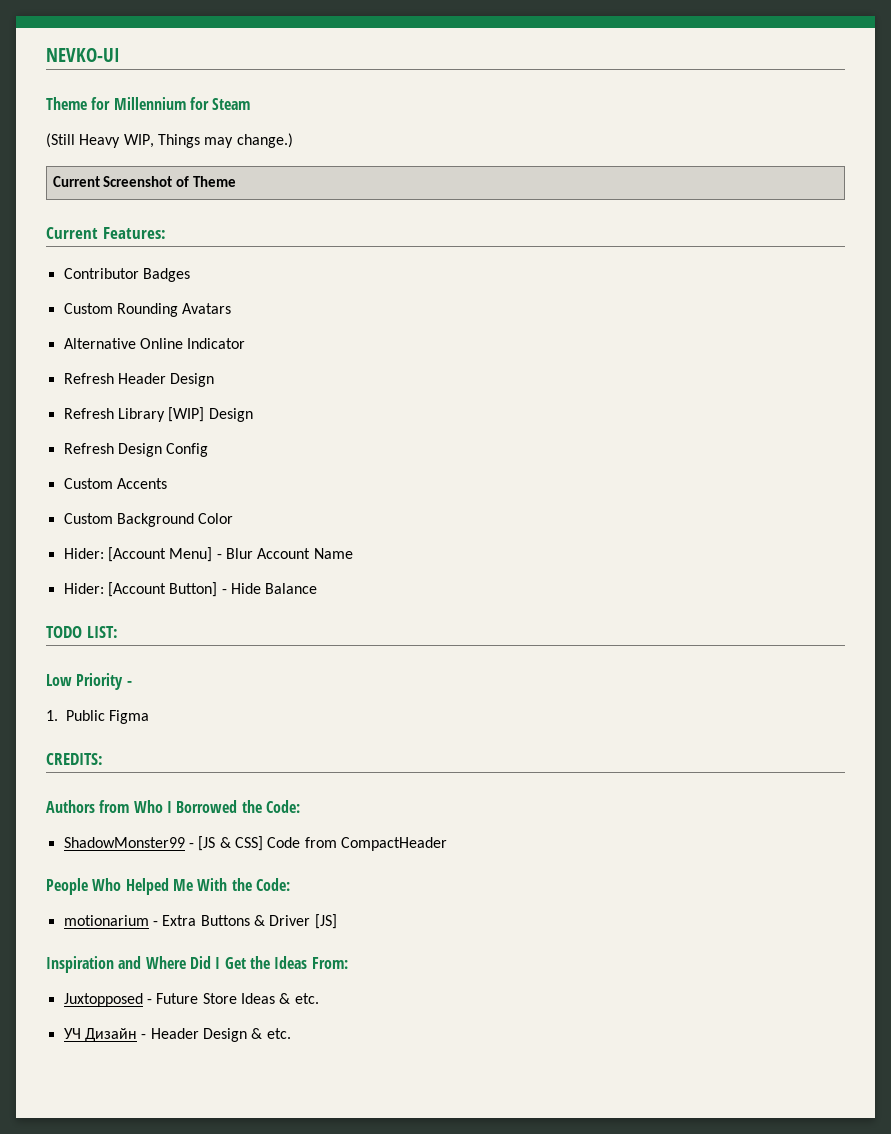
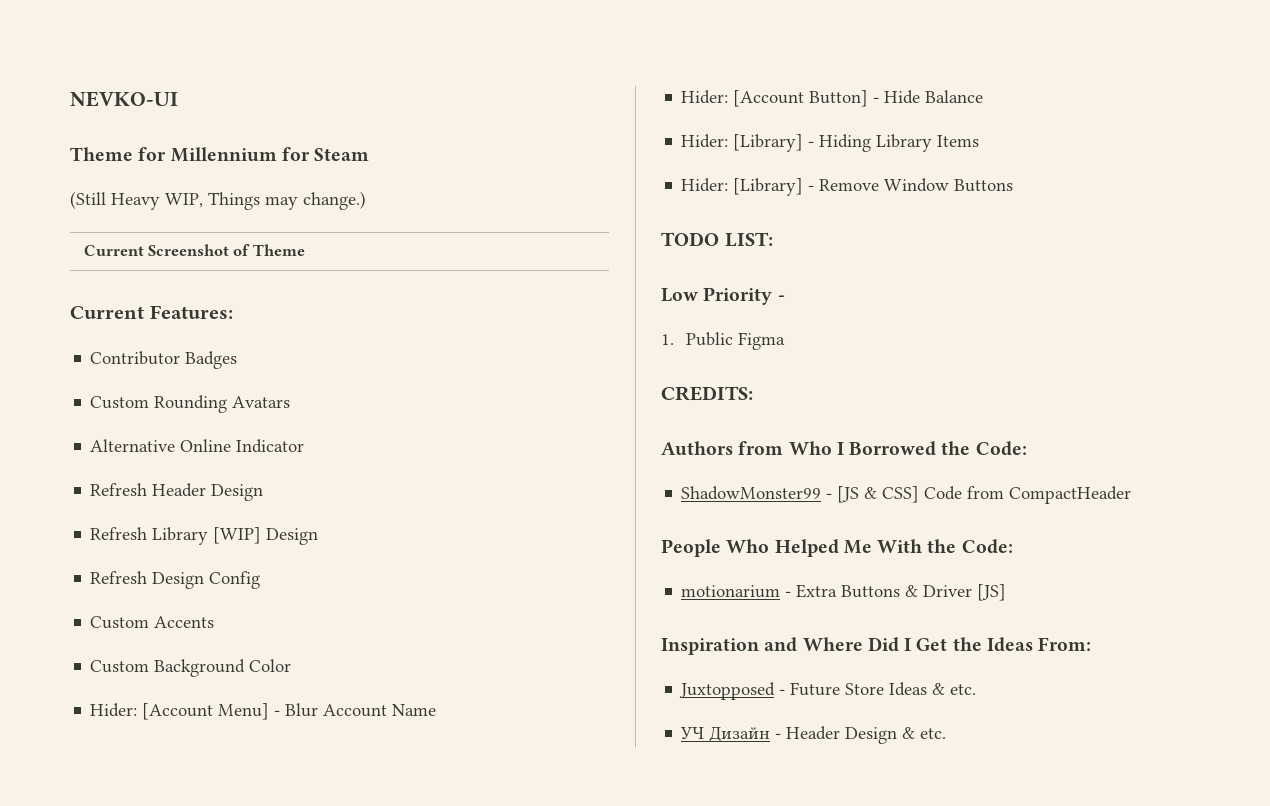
(318, 588) none -> [681,134,980,152] [681,178,1014,196] // Hider: [Library] - Hiding Library Items // Hider: [Library] - Remove Window Buttons

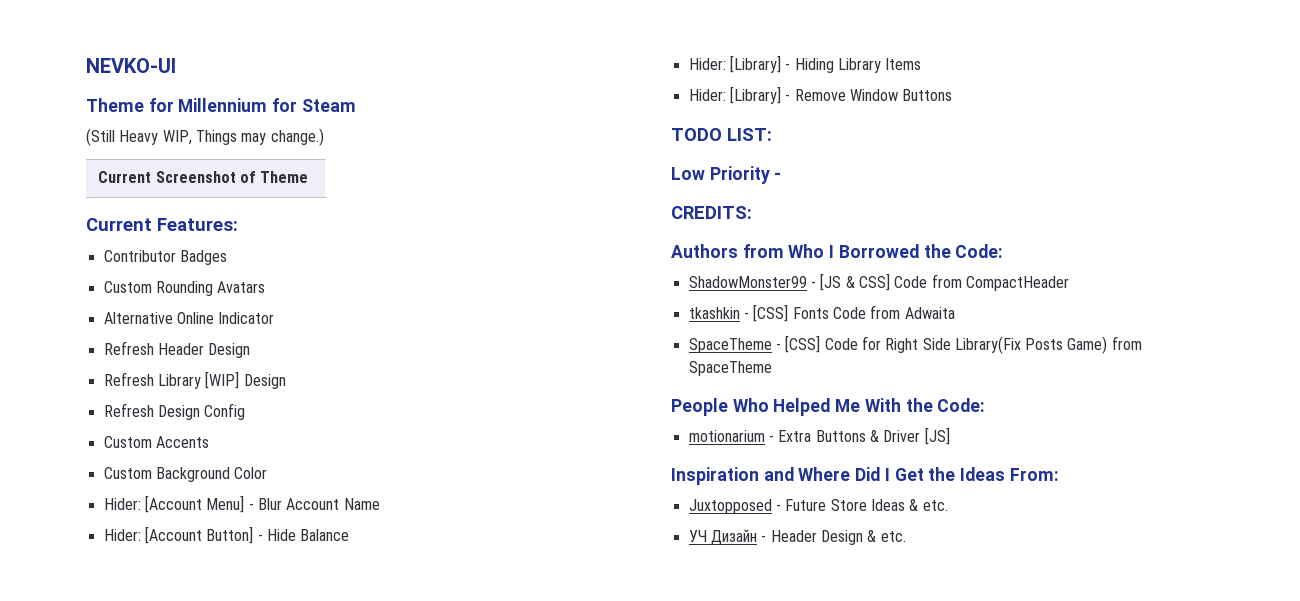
[661,332,785,350] // 1. Public Figma -> (782, 176) none
(1132, 495) none -> [688,304,955,322] [688,335,1142,354] [688,361,772,376] // tkashkin - [CSS] Fonts Code from Adwaita // SpaceTheme - [CSS] Code for Right Side Library(Fix Posts Game) from SpaceTheme

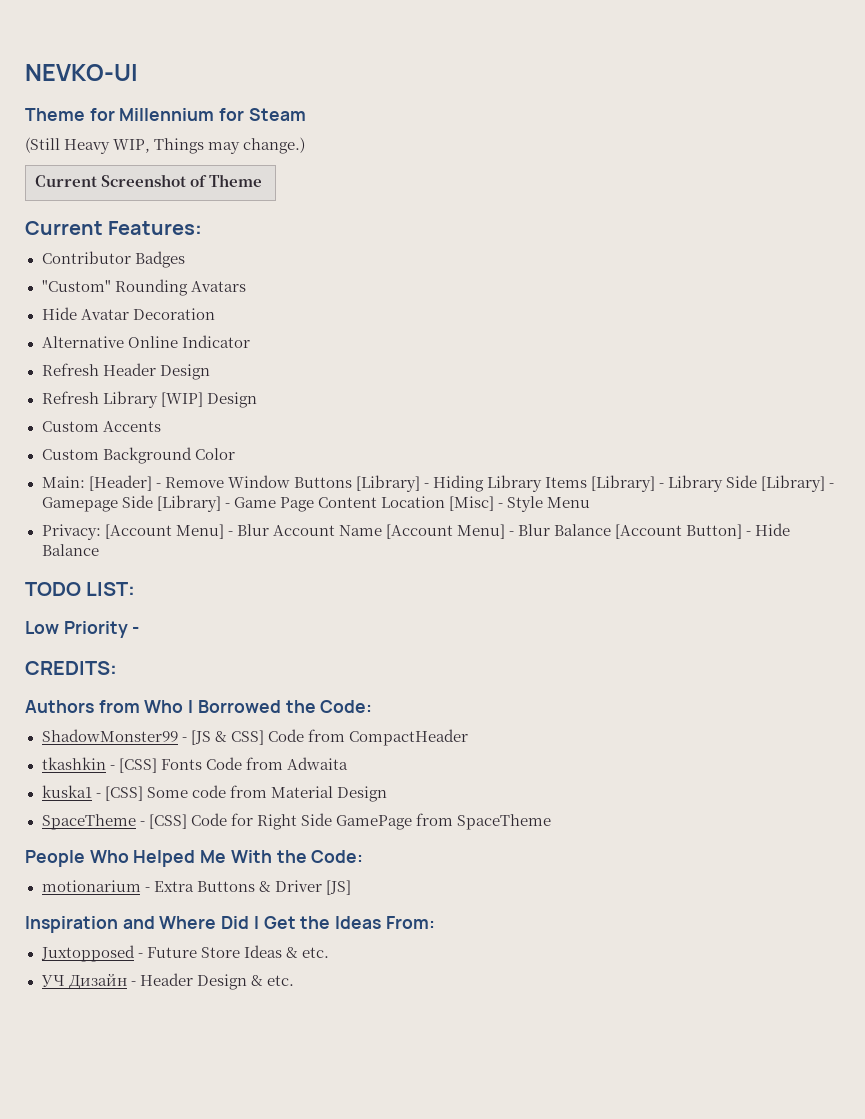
[103,281,152,293] Custom -> [41,280,111,292] "Custom"
(266, 287) none -> [41,307,215,320] // Hide Avatar Decoration
[103,403,246,420] // Refresh Design Config -> (257, 400) none
[103,498,141,510] Hider: -> [41,475,835,492] [41,495,591,512] [41,524,101,540] Main: [Header] - Remove Window Buttons [Library] - Hiding Library Items [Library] - Library Side [Library] - Gamepage Side [Library] - Game Page Content Location [Misc] - Style Menu // Privacy:
[103,529,141,541] // Hider: -> [385,524,612,539] [Account Menu] - Blur Balance
[688,55,922,73] [688,86,953,104] // Hider: [Library] - Hiding Library Items // Hider: [Library] - Remove Window Buttons -> (99, 550) none
(955, 313) none -> [41,785,387,802] // kuska1 - [CSS] Some code from Material Design
[954,336,1108,354] Library(Fix Posts Game) -> [335,815,412,830] GamePage

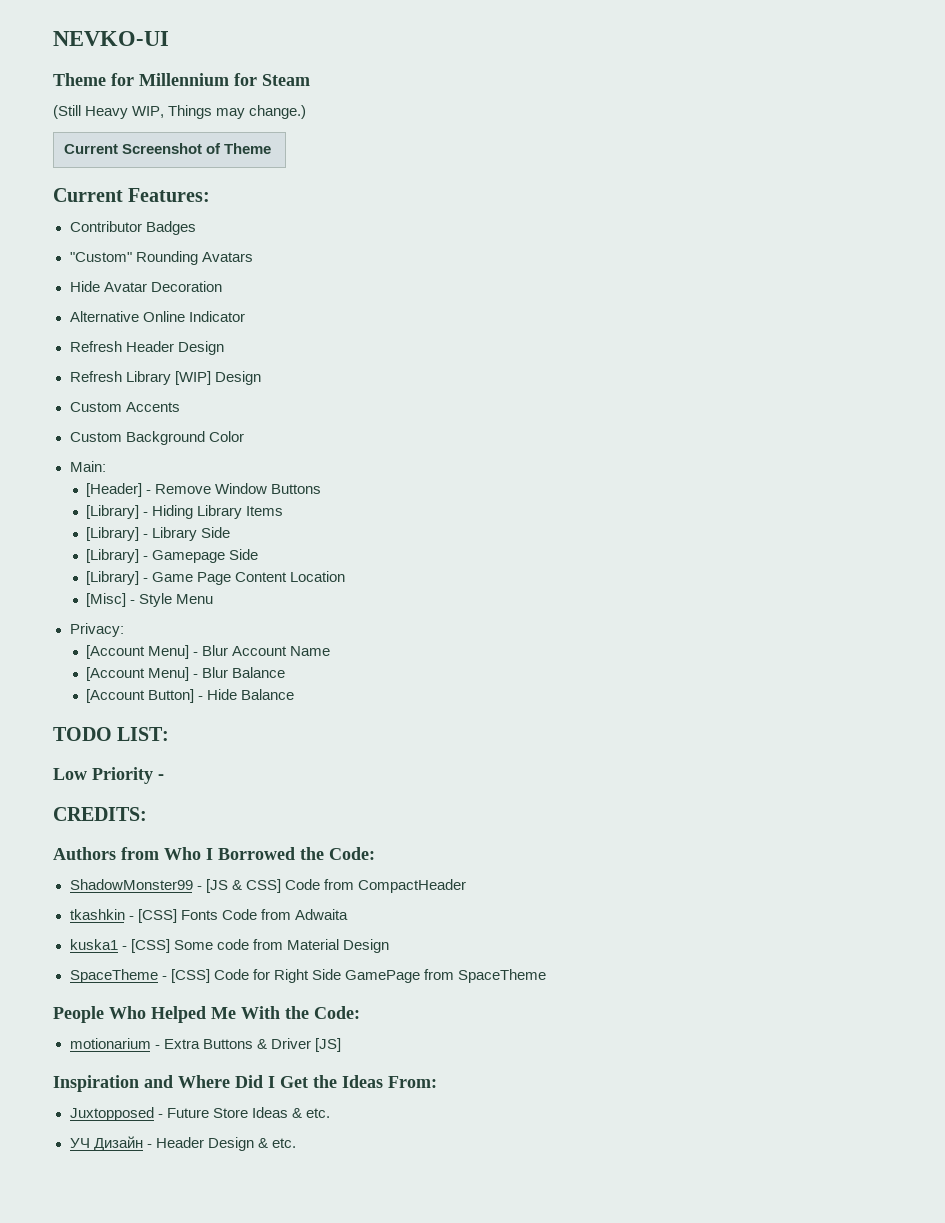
(85, 482) none -> (106, 466) //
(352, 482) none -> (322, 489) //
(587, 482) none -> (284, 511) //
(758, 481) none -> (231, 532) //
(153, 501) none -> (259, 554) //
(445, 502) none -> (346, 576) //
(101, 532) none -> (124, 630) //
(382, 530) none -> (331, 651) //
(612, 530) none -> (286, 672) //

